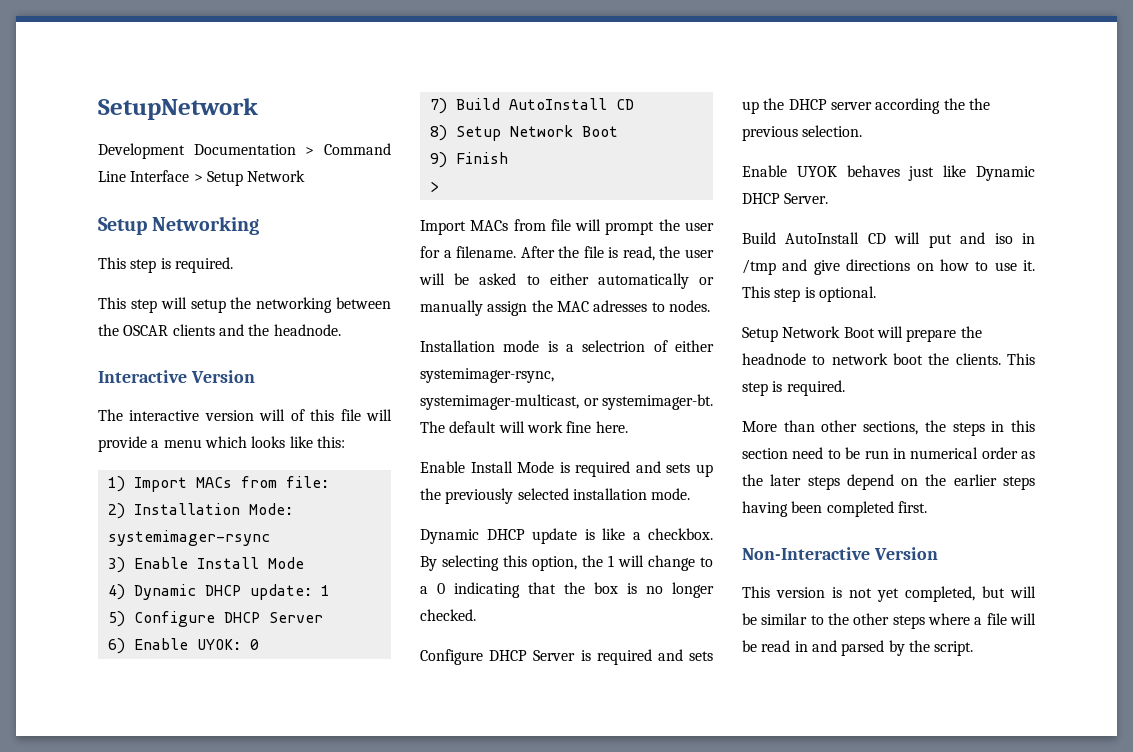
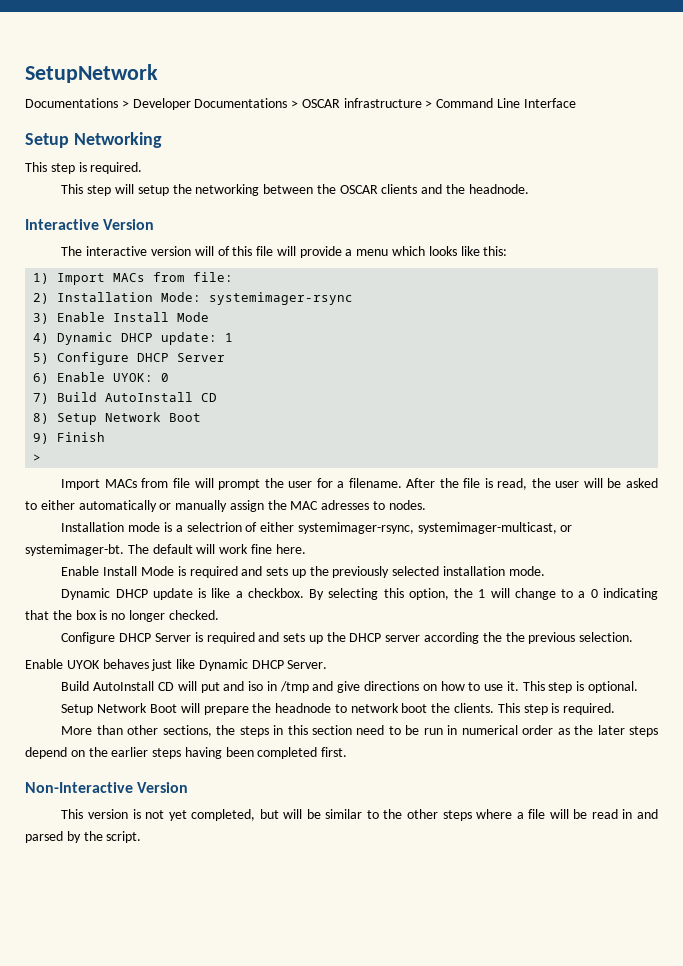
[98,143,296,159] Development Documentation -> [25,98,422,110] Documentations > Developer Documentations > OSCAR infrastructure
[193,170,306,186] > Setup Network -> (576, 103) none

